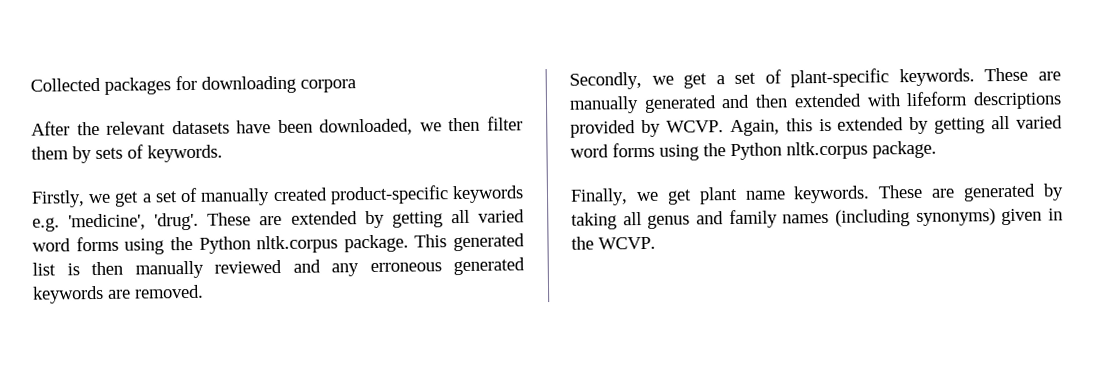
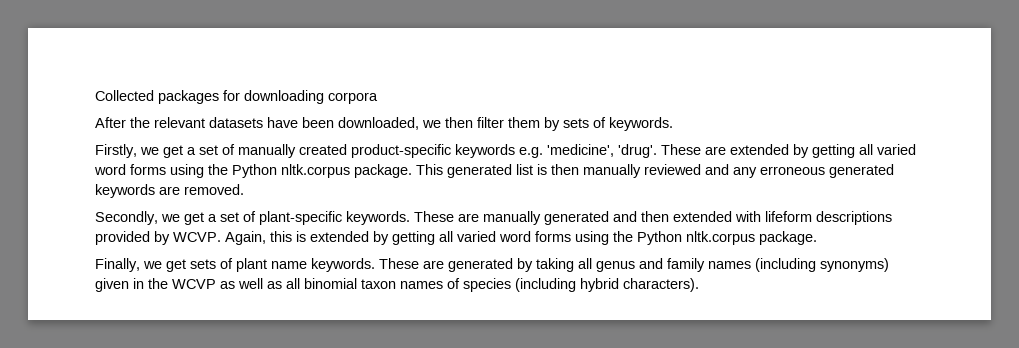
(692, 197) none -> [190,258,233,269] sets of
[598,236,656,250] WCVP. -> [172,278,699,292] WCVP as well as all binomial taxon names of species (including hybrid characters).

